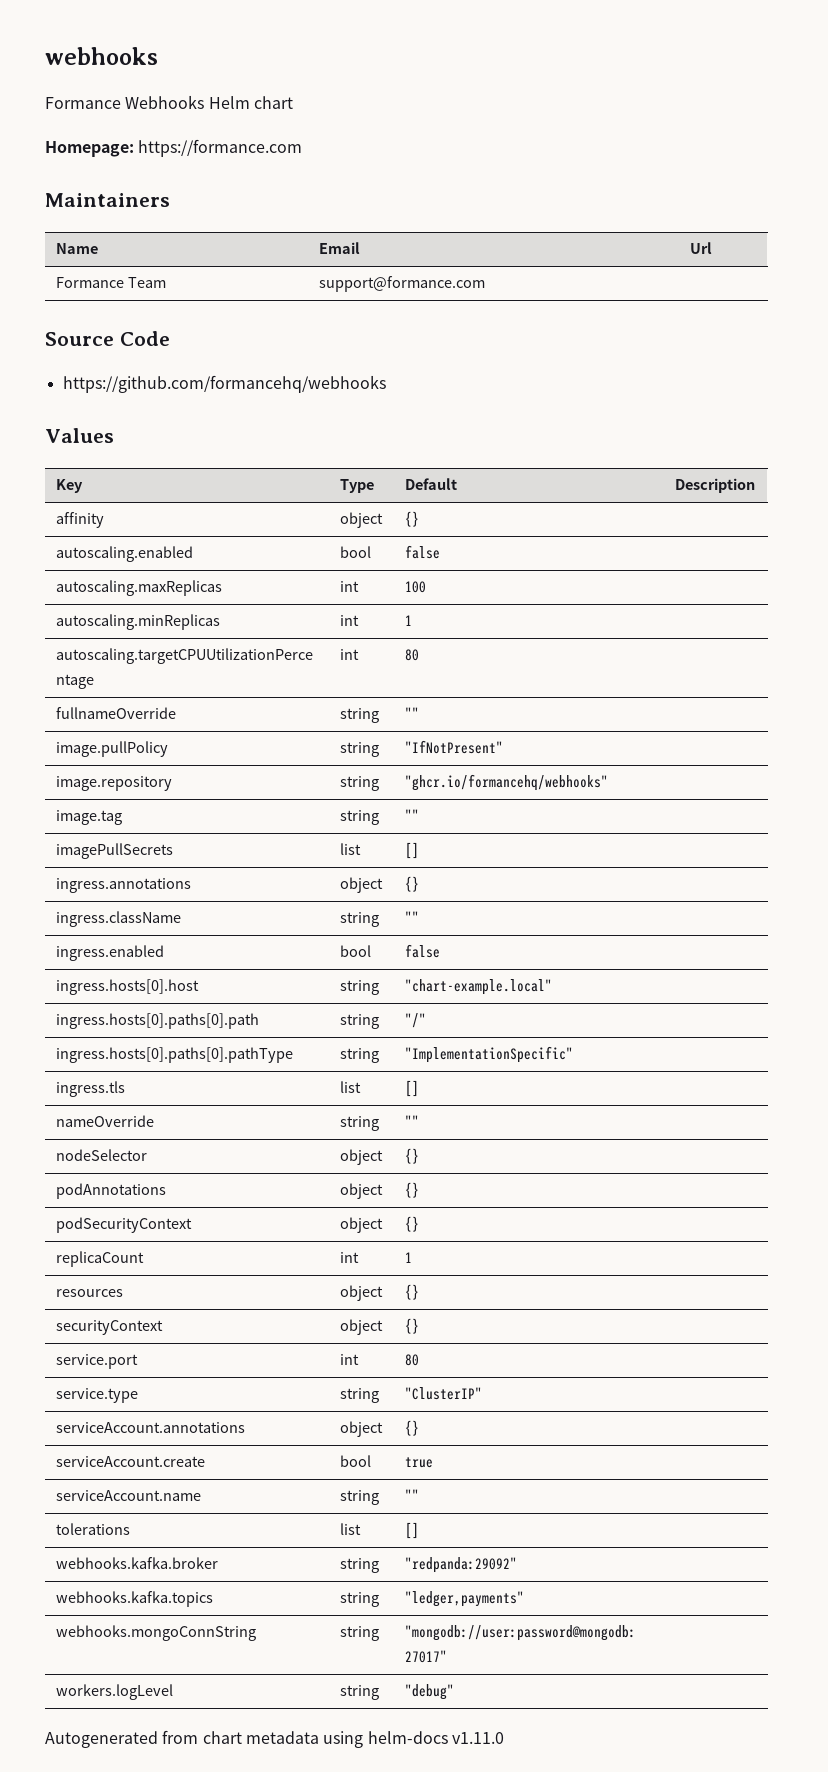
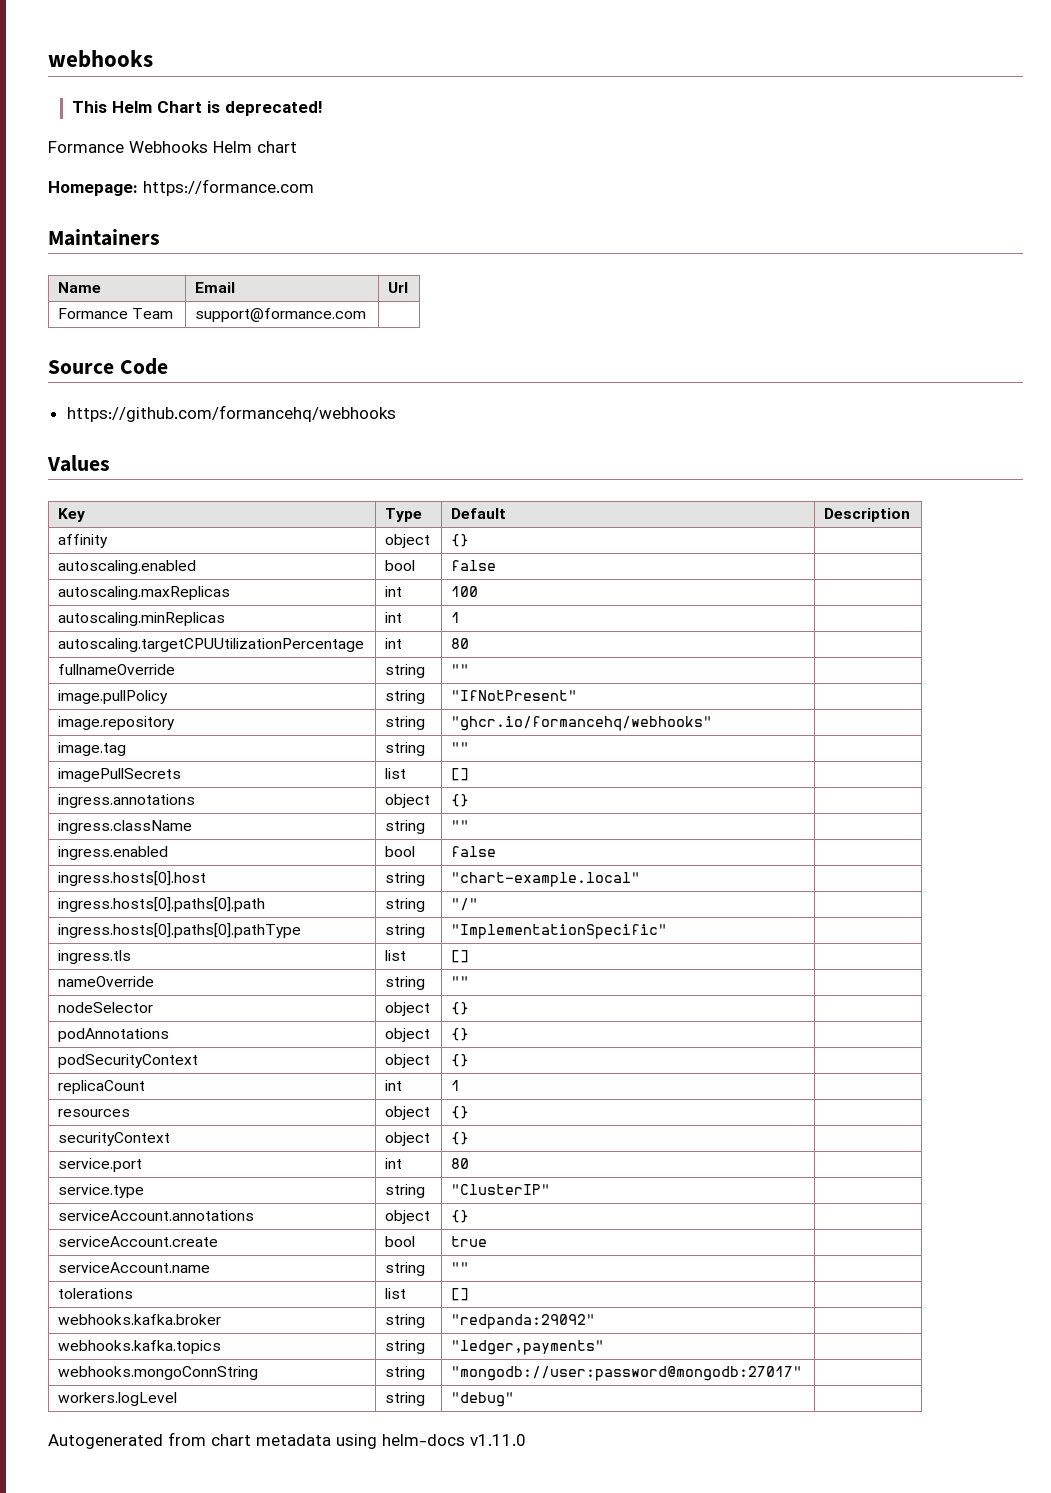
(158, 56) none -> [71,101,322,116] // This Helm Chart is deprecated!

